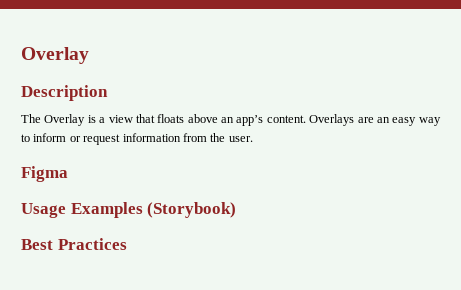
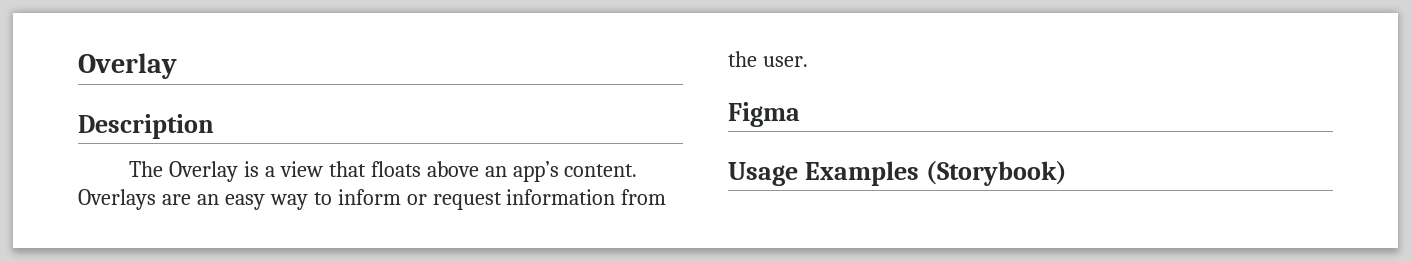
[21,238,127,250] // Best Practices -> (1067, 173) none

